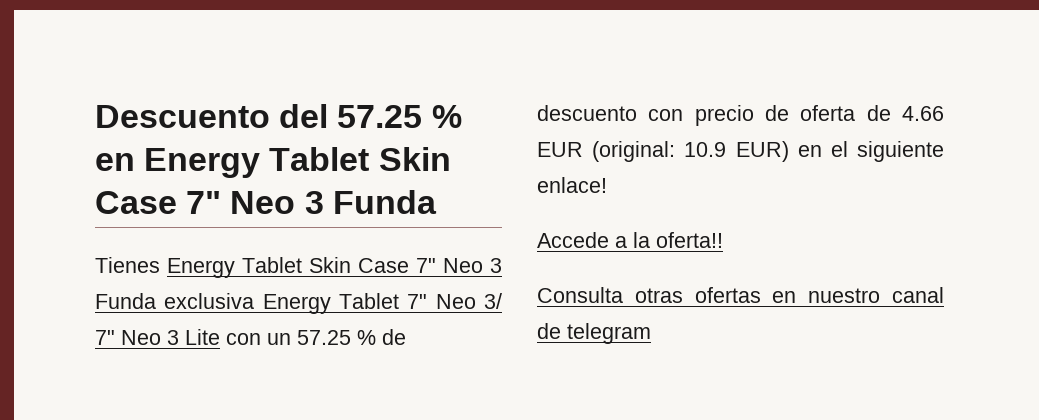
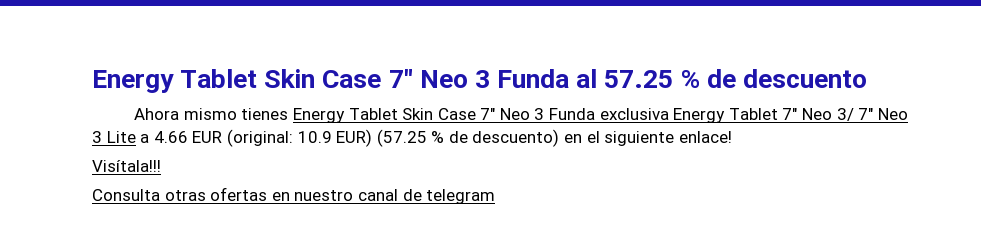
[95,104,462,128] [95,147,451,178] [95,190,437,214] [95,257,160,273] Descuento del 57.25 % en Energy Tablet Skin Case 7" Neo 3 Funda // Tienes -> [92,69,867,93] [134,108,289,120] Energy Tablet Skin Case 7" Neo 3 Funda al 57.25 % de descuento // Ahora mismo tienes
[226,329,406,345] [537,105,891,126] con un 57.25 % de descuento con precio de oferta de -> [140,134,150,143] a
(789, 151) none -> [376,129,560,147] (57.25 % de descuento)
[537,232,723,248] Accede a la oferta!! -> [92,160,161,172] Visítala!!!

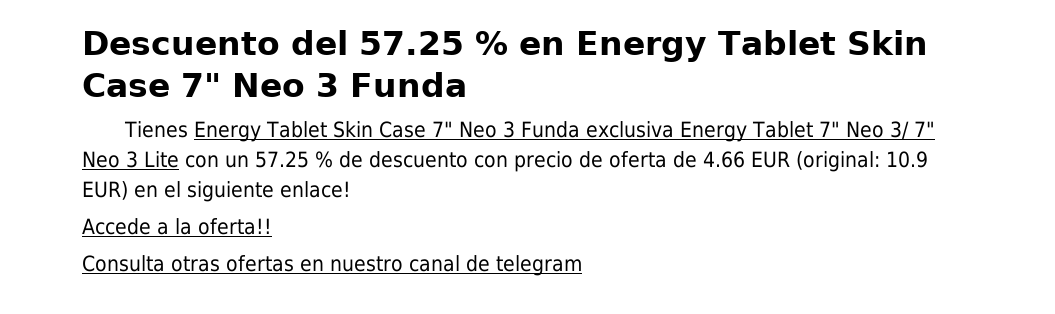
[92,69,867,93] [134,108,289,120] Energy Tablet Skin Case 7" Neo 3 Funda al 57.25 % de descuento // Ahora mismo tienes -> [82,30,928,62] [82,72,467,97] [123,121,188,138] Descuento del 57.25 % en Energy Tablet Skin Case 7" Neo 3 Funda // Tienes
[140,134,150,143] a -> [185,151,697,172] con un 57.25 % de descuento con precio de oferta de
[376,129,560,147] (57.25 % de descuento) -> (128, 190) none
[92,160,161,172] Visítala!!! -> [82,218,272,235] Accede a la oferta!!

